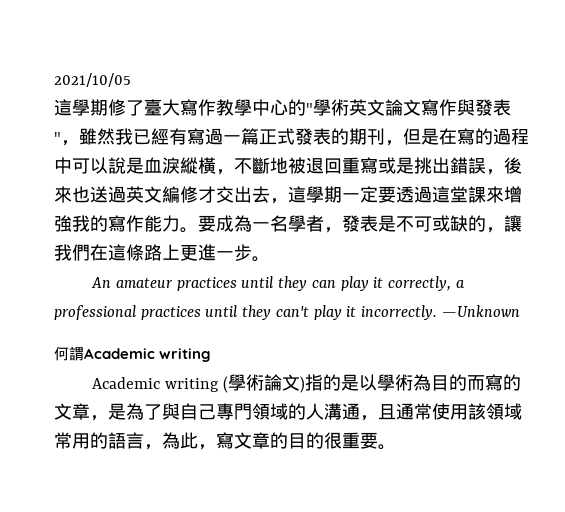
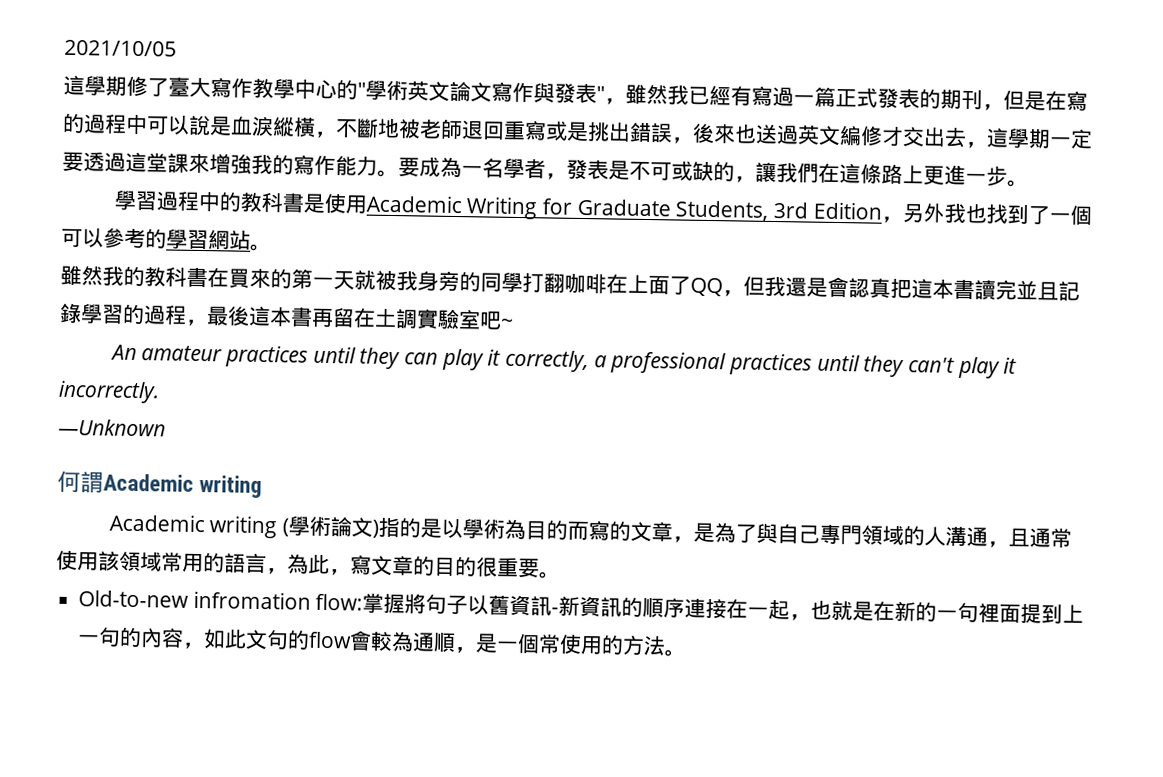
(306, 165) none -> [419,118,463,140] 老師
(270, 259) none -> [113,189,1092,225] [61,227,272,252] [60,264,1080,301] [59,302,514,330] // 學習過程中的教科書是使用Academic Writing for Graduate Students, 3rd Edition，另外我也找到了一個可以參考的學習網站。 // 雖然我的教科書在買來的第一天就被我身旁的同學打翻咖啡在上面了QQ，但我還是會認真把這本書讀完並且記錄學習的過程，最後這本書再留在土調實驗室吧~
(438, 312) none -> (160, 392) //
(396, 447) none -> [78,590,1085,624] [77,626,687,657] // Old-to-new infromation flow:掌握將句子以舊資訊-新資訊的順序連接在一起，也就是在新的一句裡面提到上一句的內容，如此文句的flow會較為通順，是一個常使用的方法。

